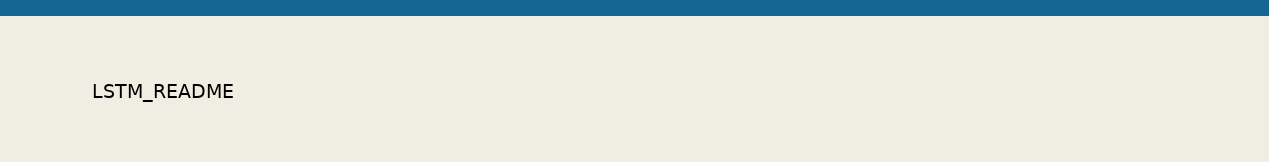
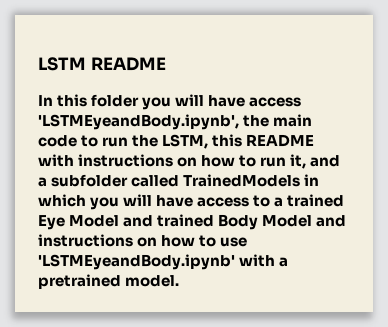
[92,84,234,102] LSTM_README -> [38,57,166,71] [38,94,302,110] [38,114,313,130] [38,134,315,149] [38,154,341,169] [38,174,320,187] [38,194,345,210] [38,214,347,230] [38,234,248,247] [38,254,289,270] [38,274,180,289] LSTM README // In this folder you will have access 'LSTMEyeandBody.ipynb', the main code to run the LSTM, this README with instructions on how to run it, and a subfolder called TrainedModels in which you will have access to a trained Eye Model and trained Body Model and instructions on how to use 'LSTMEyeandBody.ipynb' with a pretrained model.

